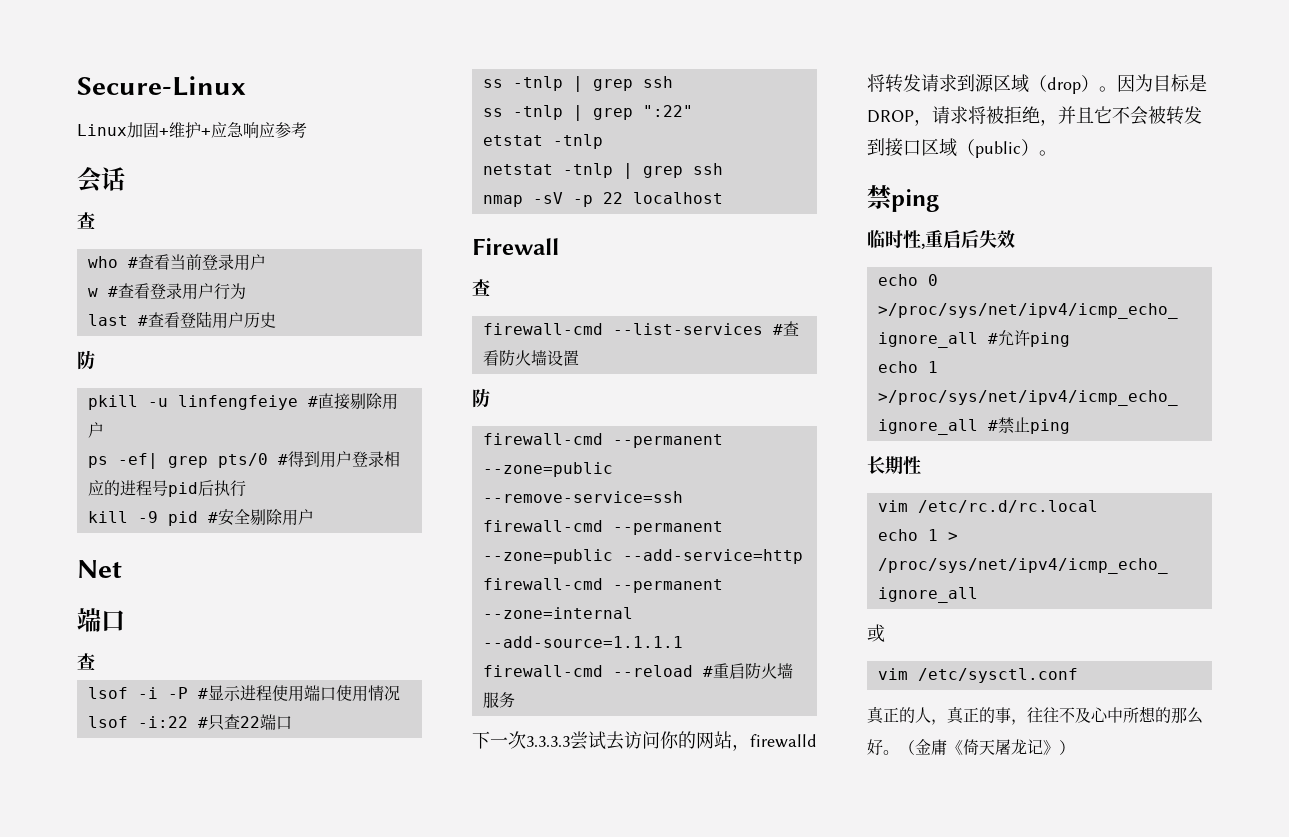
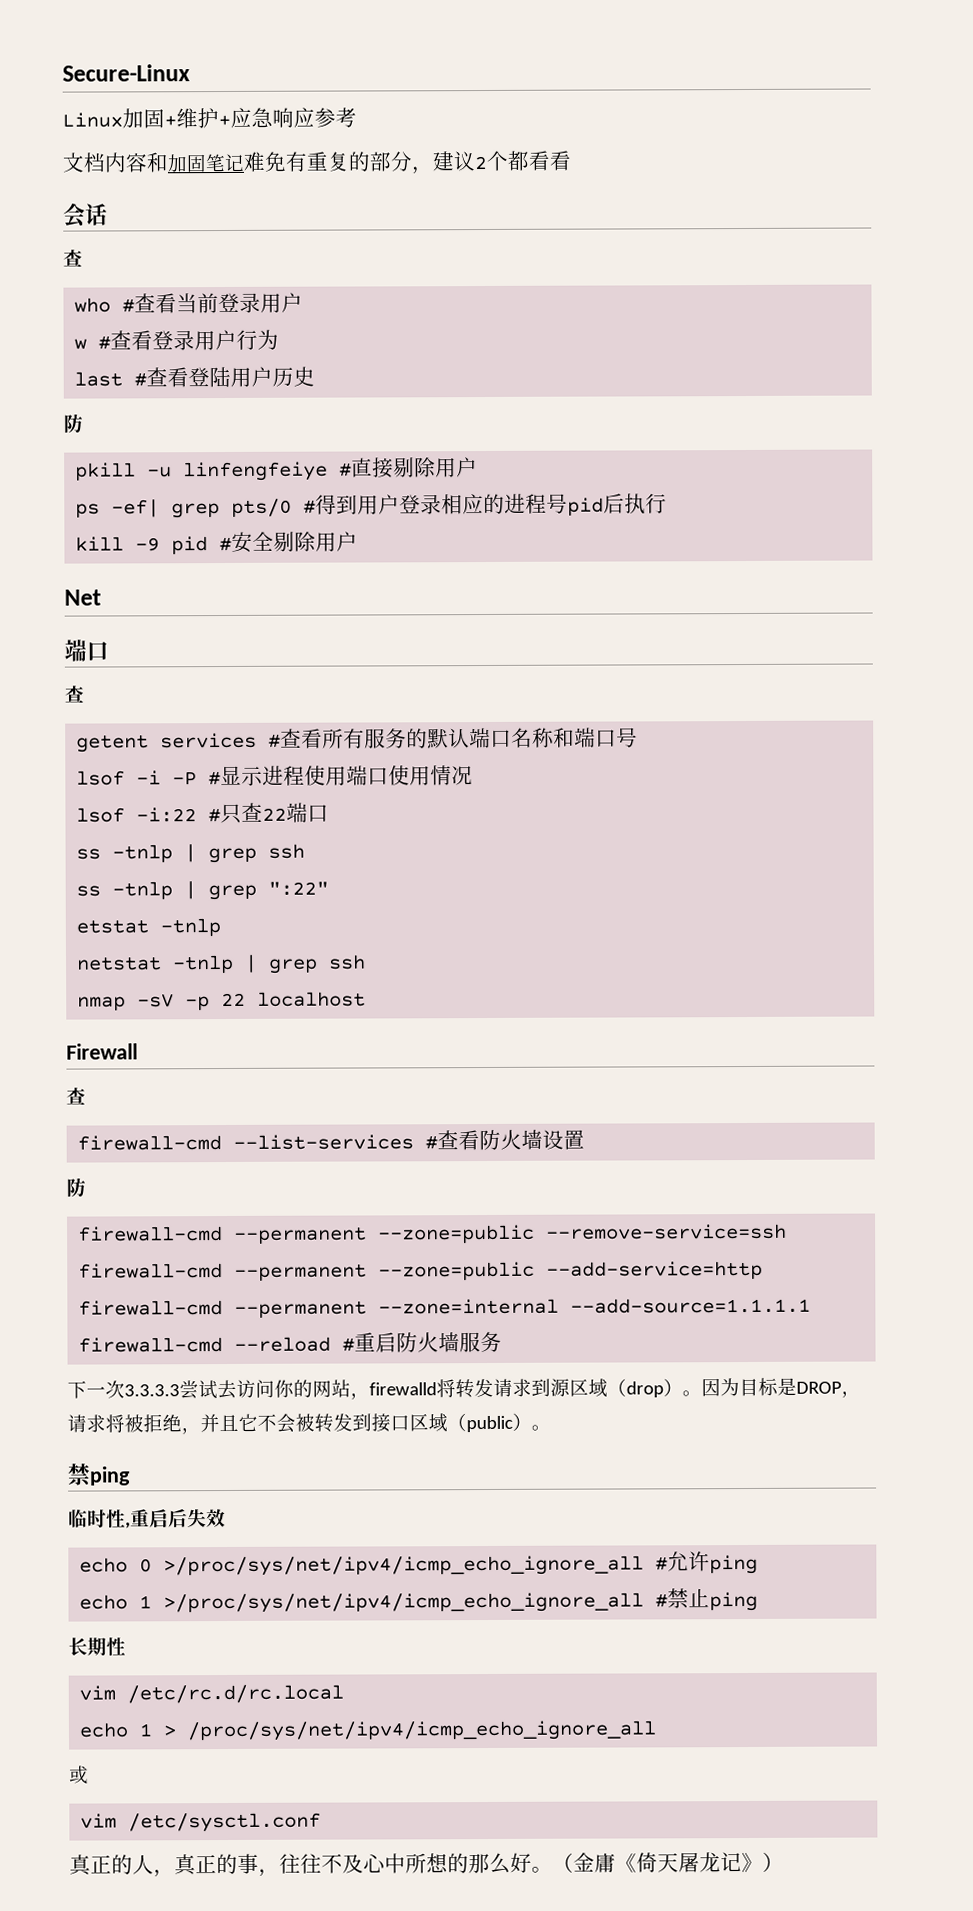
(307, 130) none -> [62,150,571,175] // 文档内容和加固笔记难免有重复的部分，建议2个都看看
(95, 661) none -> [76,727,639,753] // getent services #查看所有服务的默认端口名称和端口号

